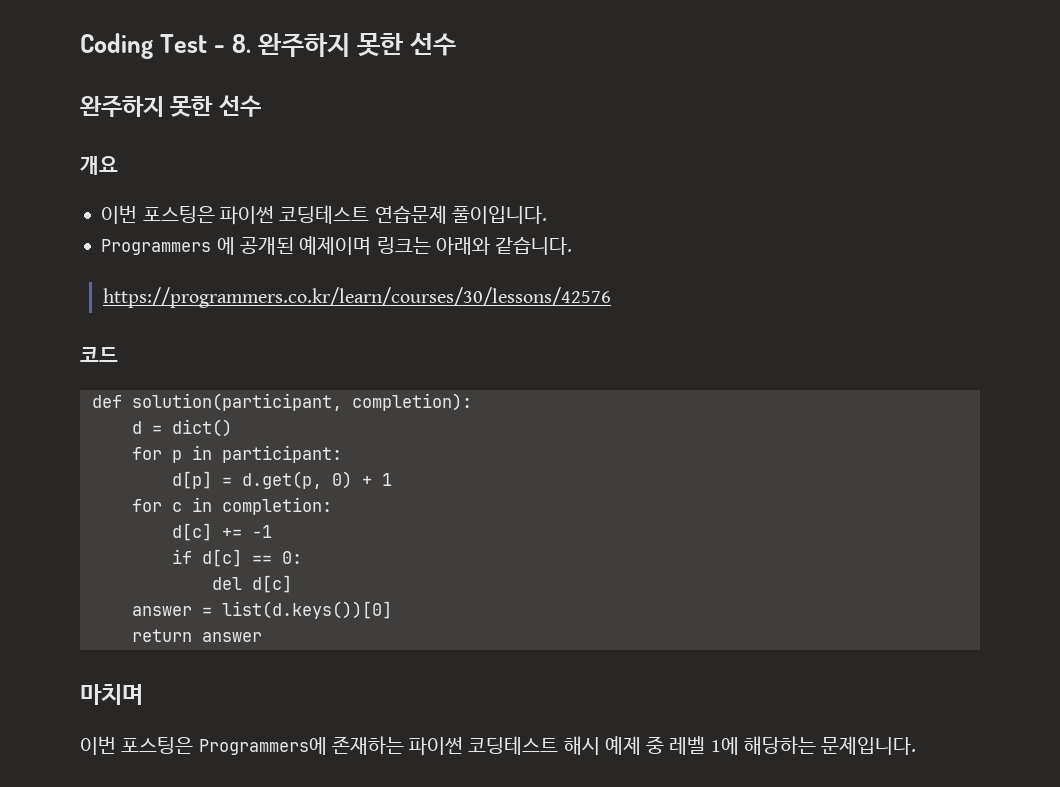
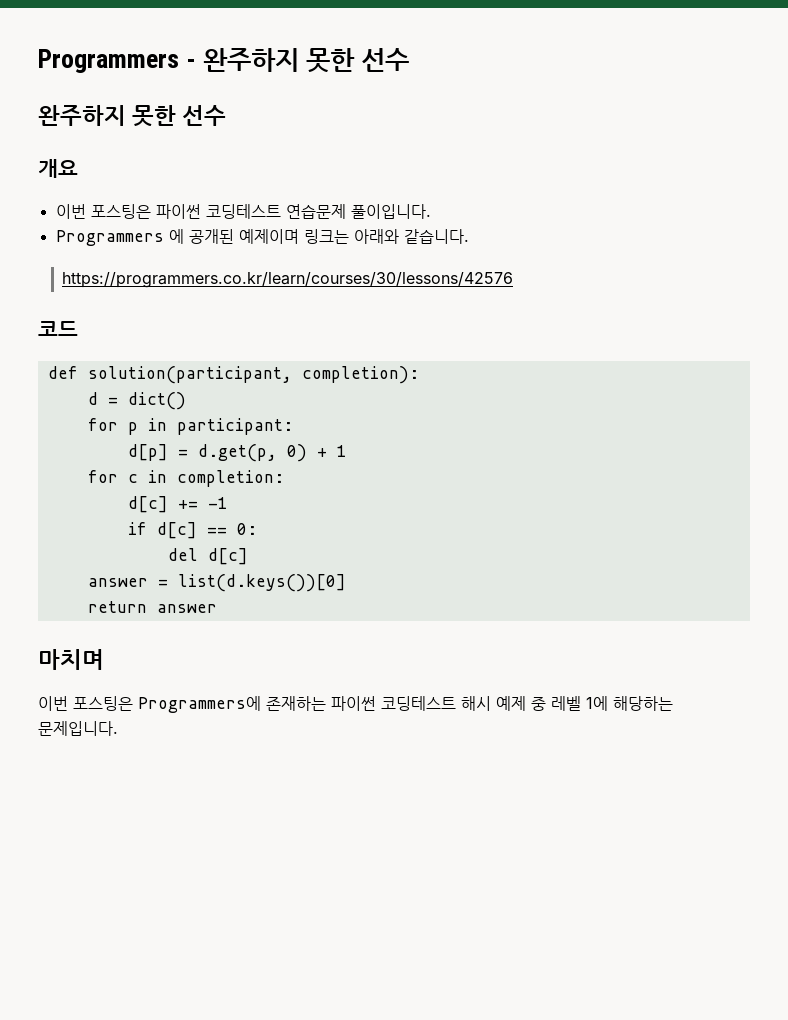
[80,33,252,59] Coding Test - 8. -> [38,49,197,73] Programmers -

